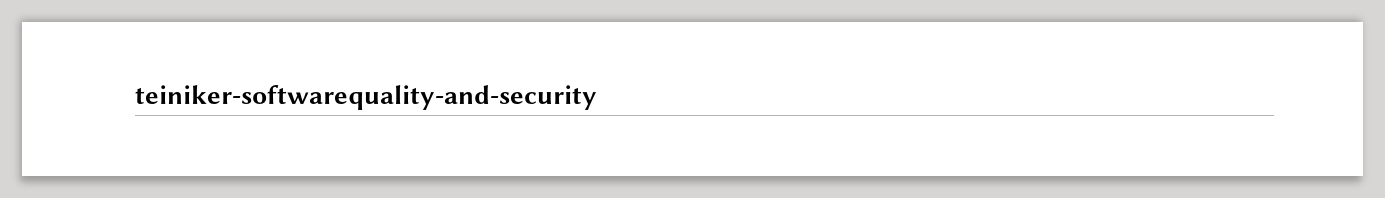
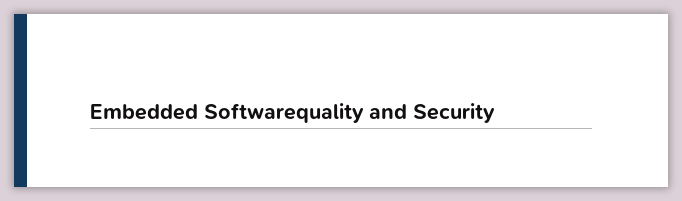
[135,85,597,110] teiniker-softwarequality-and-security -> [90,103,495,123] Embedded Softwarequality and Security

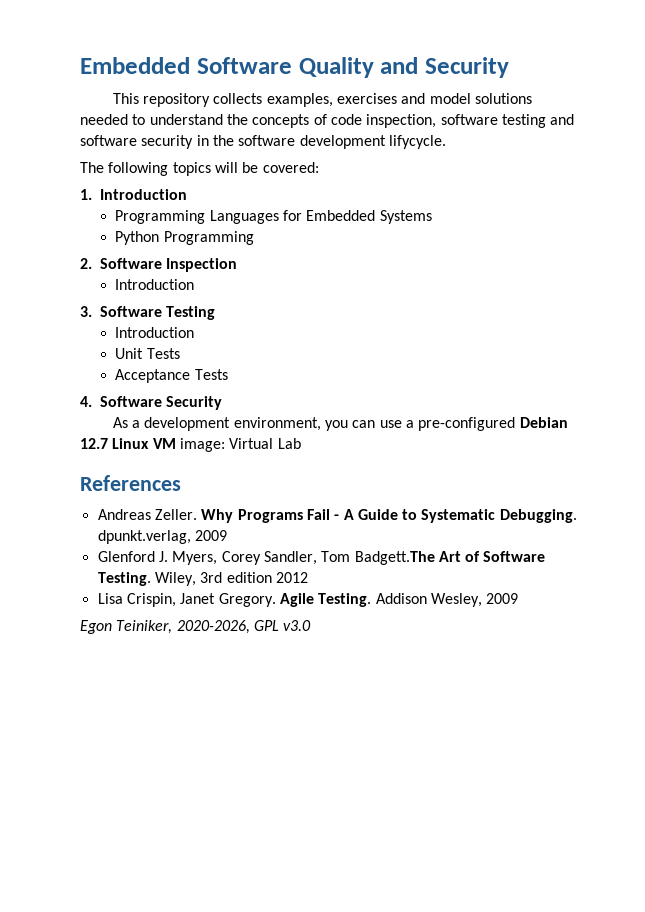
[90,103,364,123] Embedded Softwarequality -> [80,57,374,78] Embedded Software Quality
(495, 113) none -> [112,93,532,107] [80,114,575,128] [80,135,446,149] [80,162,319,176] [80,189,187,200] [115,210,432,224] [115,231,254,245] [80,258,238,272] [115,279,195,290] [80,306,216,320] [115,327,195,338] [115,348,180,359] [115,369,228,383] [80,396,223,410] [112,417,568,431] [80,438,301,452] [80,475,181,491] [97,509,577,523] [97,530,227,544] [97,551,546,565] [97,572,308,586] [97,593,519,607] [80,620,312,634] // This repository collects examples, exercises and model solutions needed to understand the concepts of code inspection, software testing and software security in the software development lifycycle. // The following topics will be covered: // 1. Introduction // Programming Languages for Embedded Systems // Python Programming // 2. Software Inspection // Introduction // 3. Software Testing // Introduction // Unit Tests // Acceptance Tests // 4. Software Security // As a development environment, you can use a pre-configured Debian 12.7 Linux VM image: Virtual Lab // References // Andreas Zeller. Why Programs Fail - A Guide to Systematic Debugging. dpunkt.verlag, 2009 // Glenford J. Myers, Corey Sandler, Tom Badgett.The Art of Software Testing. Wiley, 3rd edition 2012 // Lisa Crispin, Janet Gregory. Agile Testing. Addison Wesley, 2009 // Egon Teiniker, 2020-2026, GPL v3.0

